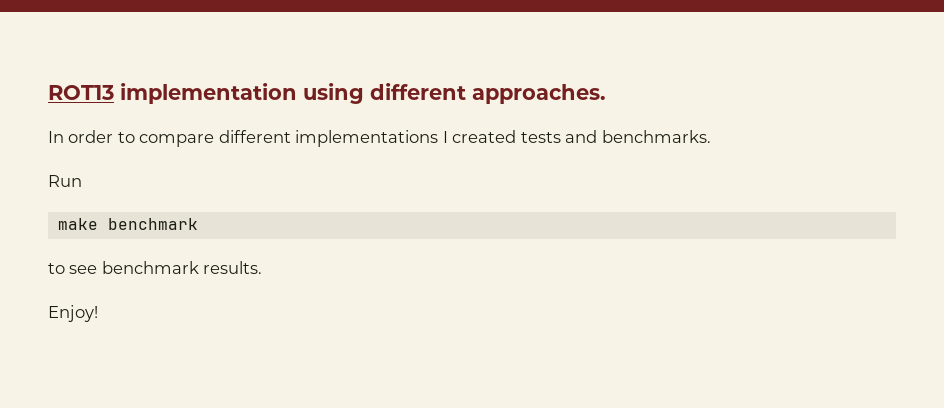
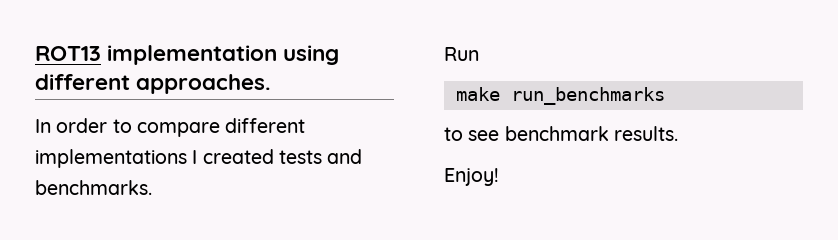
[107,218,198,230] benchmark -> [510,87,665,105] run_benchmarks

